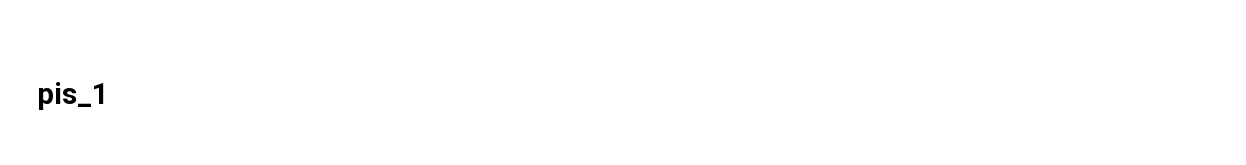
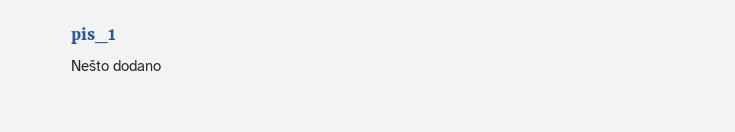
(109, 96) none -> [71,60,161,71] // Nešto dodano

